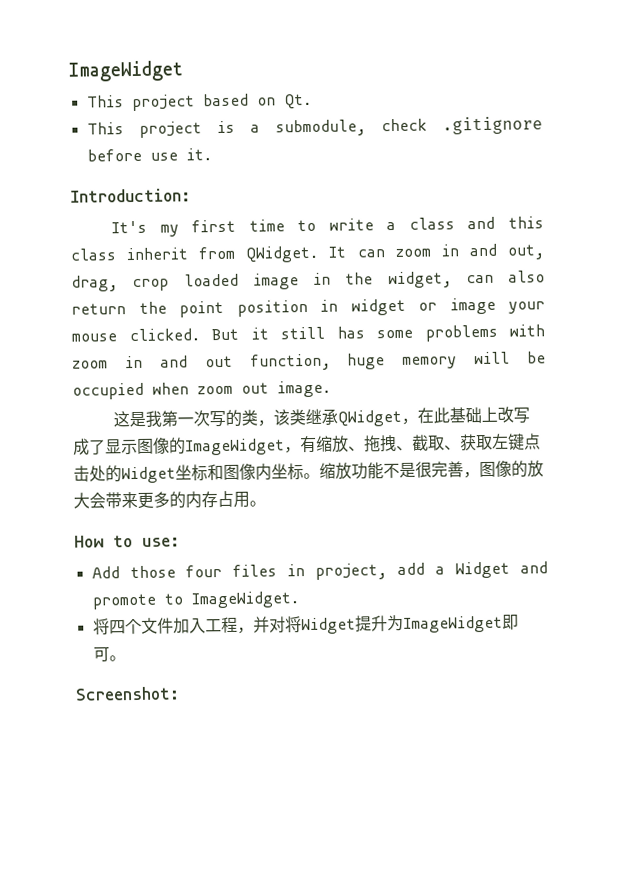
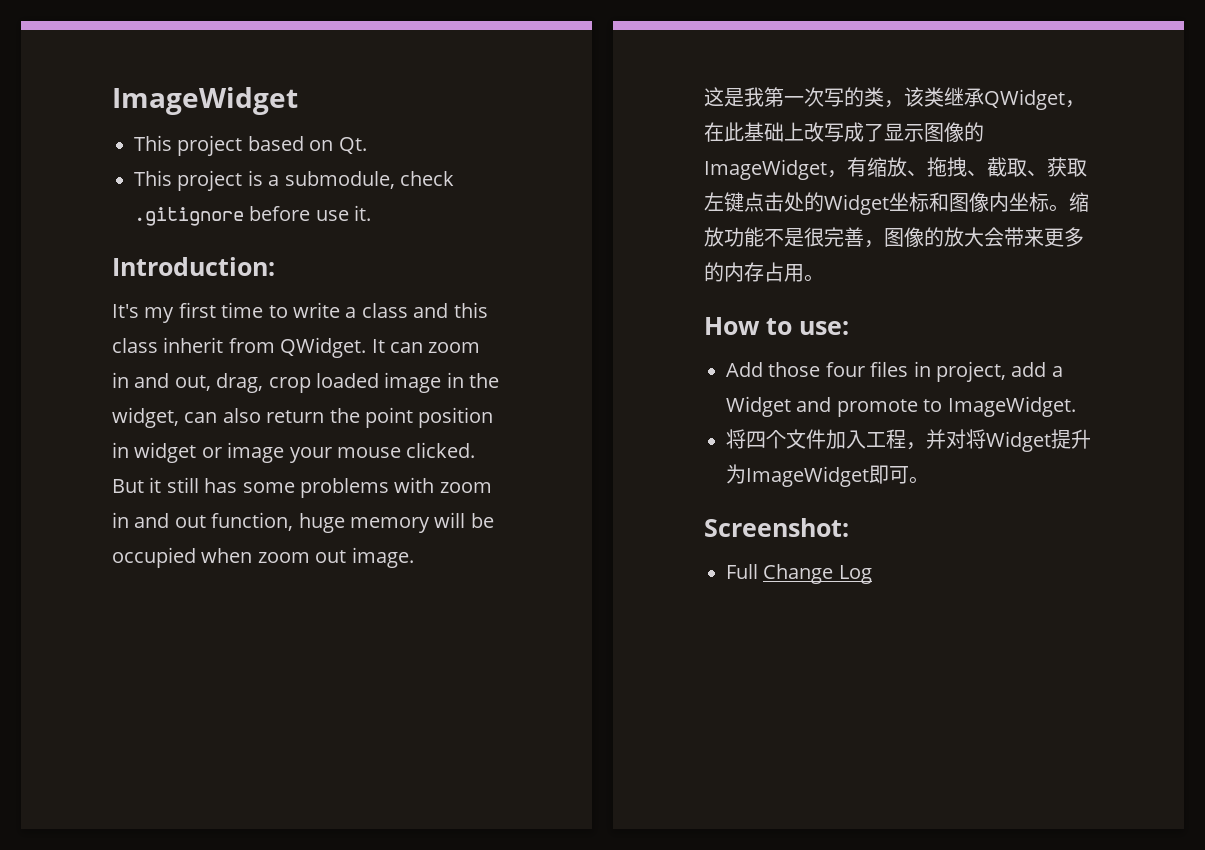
(180, 693) none -> [726,564,872,584] // Full Change Log

